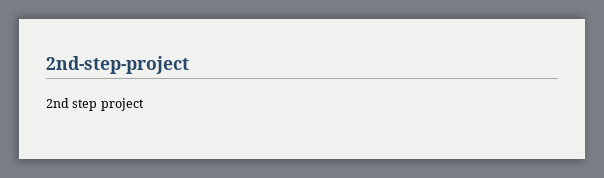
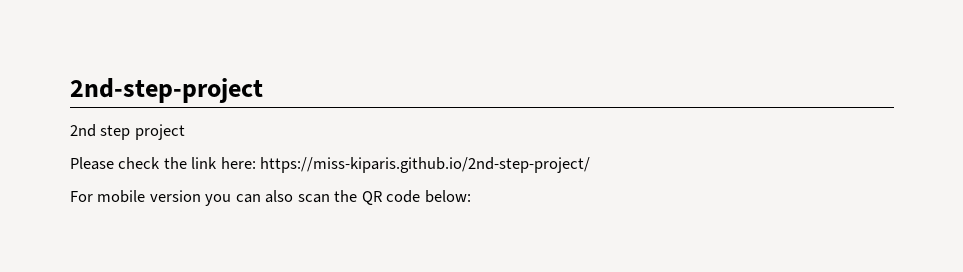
(144, 104) none -> [70,157,591,173] [70,190,471,206] // Please check the link here: https://miss-kiparis.github.io/2nd-step-project/ // For mobile version you can also scan the QR code below:

